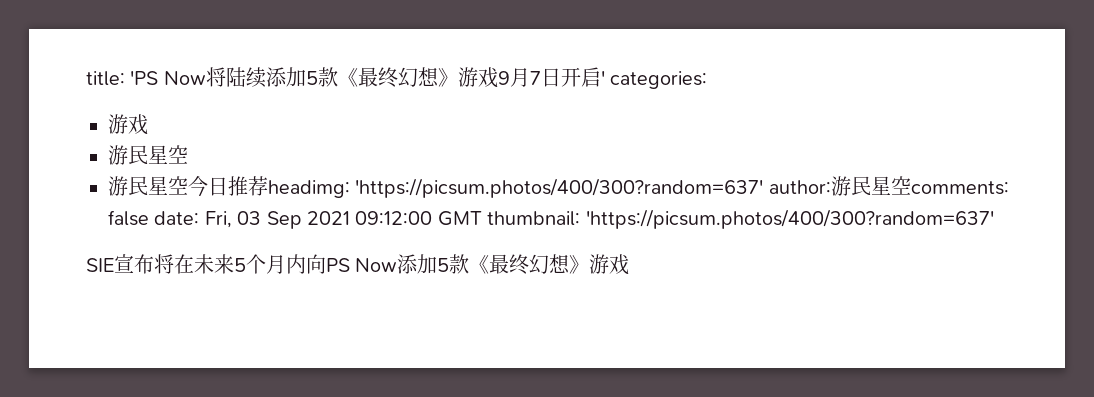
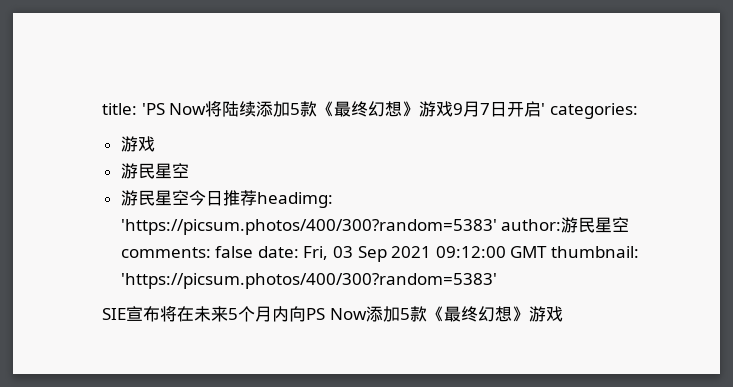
[355,178,764,198] 'https://picsum.photos/400/300?random=637' -> [120,219,497,235] 'https://picsum.photos/400/300?random=5383'
[585,209,994,229] 'https://picsum.photos/400/300?random=637' -> [120,273,497,289] 'https://picsum.photos/400/300?random=5383'

